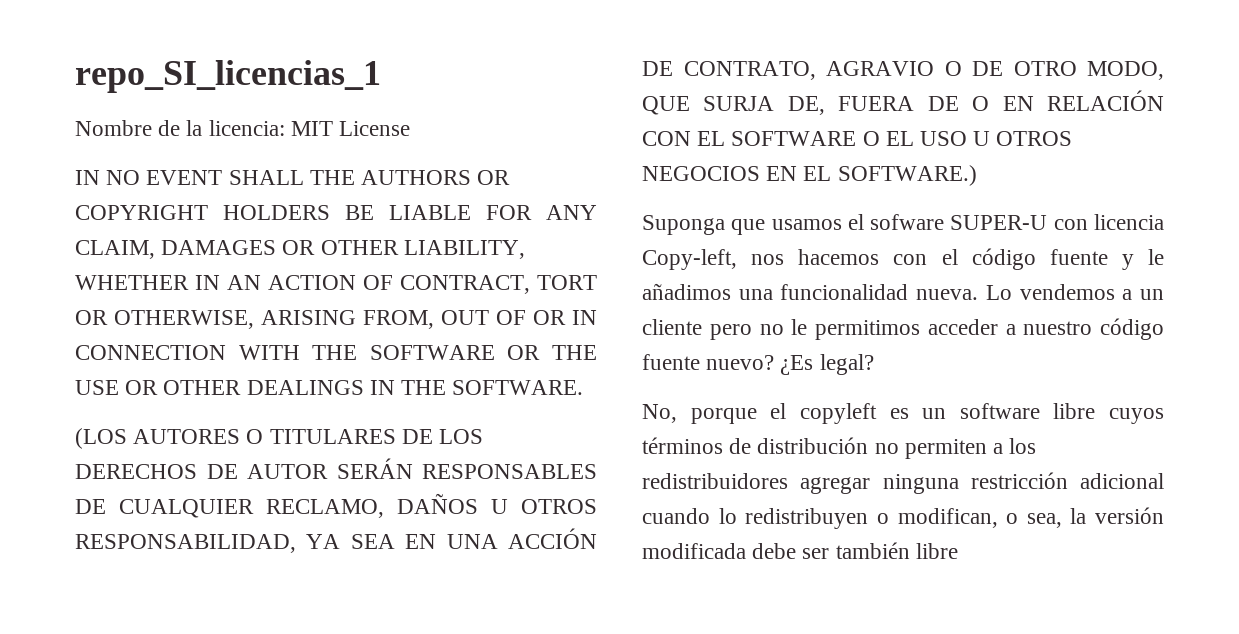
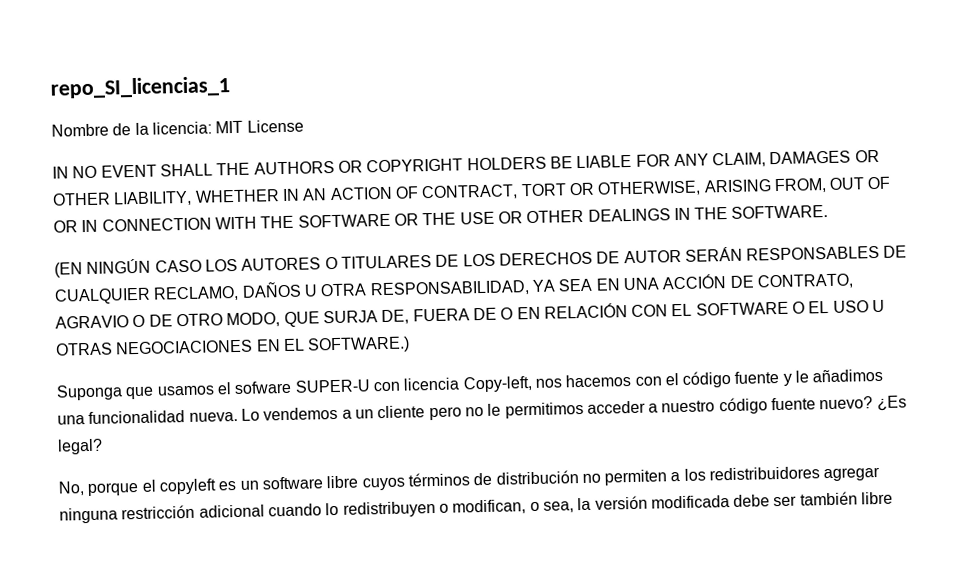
[75,428,127,449] (LOS -> [54,258,238,278] (EN NINGÚN CASO LOS
[521,499,597,514] OTROS -> [320,283,368,297] OTRA
[996,131,1073,146] [642,166,760,181] OTROS NEGOCIOS -> [55,339,254,356] OTRAS NEGOCIACIONES

